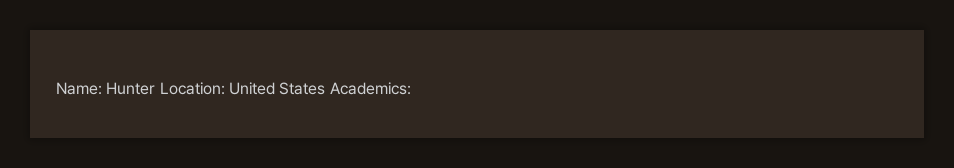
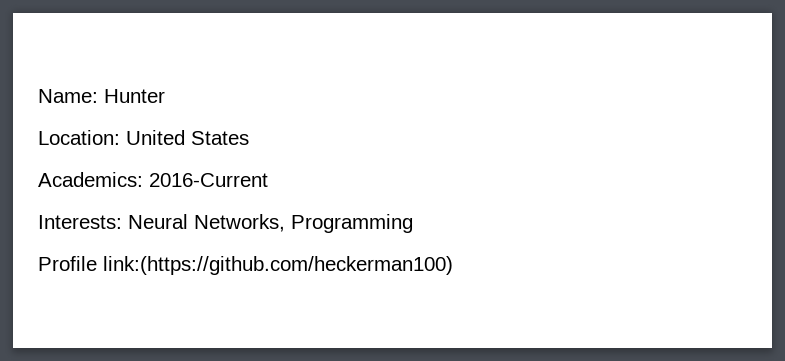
(156, 88) none -> (165, 96) //
[329,82,411,95] Academics: -> [38,172,268,187] [38,214,413,233] [38,256,453,275] // Academics: 2016-Current // Interests: Neural Networks, Programming // Profile link:(https://github.com/heckerman100)

